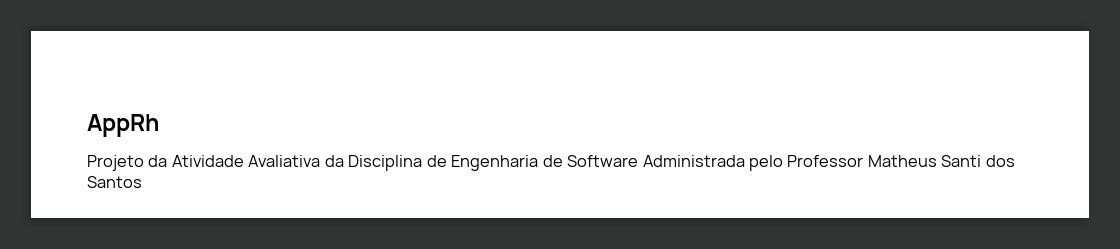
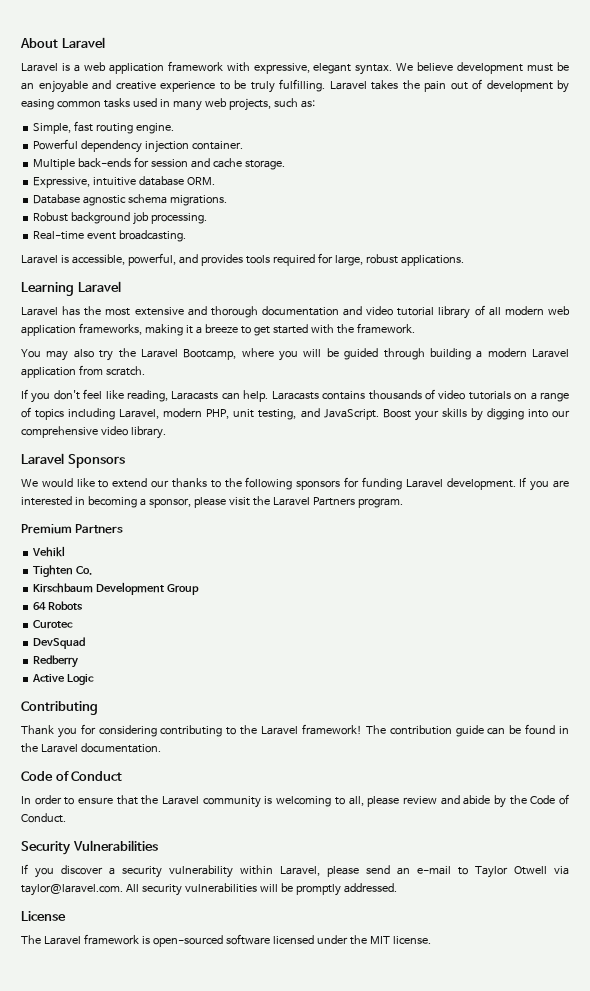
[87,114,159,137] [87,155,1015,171] [87,176,142,188] AppRh // Projeto da Atividade Avaliativa da Disciplina de Engenharia de Software Administrada pelo Professor Matheus Santi dos Santos -> [20,37,105,48] [21,61,570,75] [21,79,569,93] [21,98,315,111] [33,121,175,134] [33,139,244,153] [33,157,285,170] [33,176,216,188] [33,194,228,206] [33,212,208,225] [33,230,187,242] [21,253,464,266] [21,281,121,296] [21,305,570,319] [21,323,415,336] [21,348,569,361] [21,365,145,378] [21,389,570,403] [21,407,570,421] [21,426,166,439] [21,453,125,468] [21,477,569,491] [21,496,403,508] [21,524,124,534] [32,546,66,557] [33,565,93,577] [33,582,200,595] [33,601,84,610] [33,620,74,629] [33,637,86,649] [33,655,79,668] [32,674,95,685] [21,701,98,715] [21,724,570,738] [21,743,161,753] [21,771,123,781] [21,794,569,808] [21,813,66,823] [21,840,158,855] [21,864,569,878] [21,883,397,896] [21,911,66,921] [21,934,431,947] About Laravel // Laravel is a web application framework with expressive, elegant syntax. We believe development must be an enjoyable and creative experience to be truly fulfilling. Laravel takes the pain out of development by easing common tasks used in many web projects, such as: // Simple, fast routing engine. // Powerful dependency injection container. // Multiple back-ends for session and cache storage. // Expressive, intuitive database ORM. // Database agnostic schema migrations. // Robust background job processing. // Real-time event broadcasting. // Laravel is accessible, powerful, and provides tools required for large, robust applications. // Learning Laravel // Laravel has the most extensive and thorough documentation and video tutorial library of all modern web application frameworks, making it a breeze to get started with the framework. // You may also try the Laravel Bootcamp, where you will be guided through building a modern Laravel application from scratch. // If you don't feel like reading, Laracasts can help. Laracasts contains thousands of video tutorials on a range of topics including Laravel, modern PHP, unit testing, and JavaScript. Boost your skills by digging into our comprehensive video library. // Laravel Sponsors // We would like to extend our thanks to the following sponsors for funding Laravel development. If you are interested in becoming a sponsor, please visit the Laravel Partners program. // Premium Partners // Vehikl // Tighten Co. // Kirschbaum Development Group // 64 Robots // Curotec // DevSquad // Redberry // Active Logic // Contributing // Thank you for considering contributing to the Laravel framework! The contribution guide can be found in the Laravel documentation. // Code of Conduct // In order to ensure that the Laravel community is welcoming to all, please review and abide by the Code of Conduct. // Security Vulnerabilities // If you discover a security vulnerability within Laravel, please send an e-mail to Taylor Otwell via taylor@laravel.com. All security vulnerabilities will be promptly addressed. // License // The Laravel framework is open-sourced software licensed under the MIT license.

